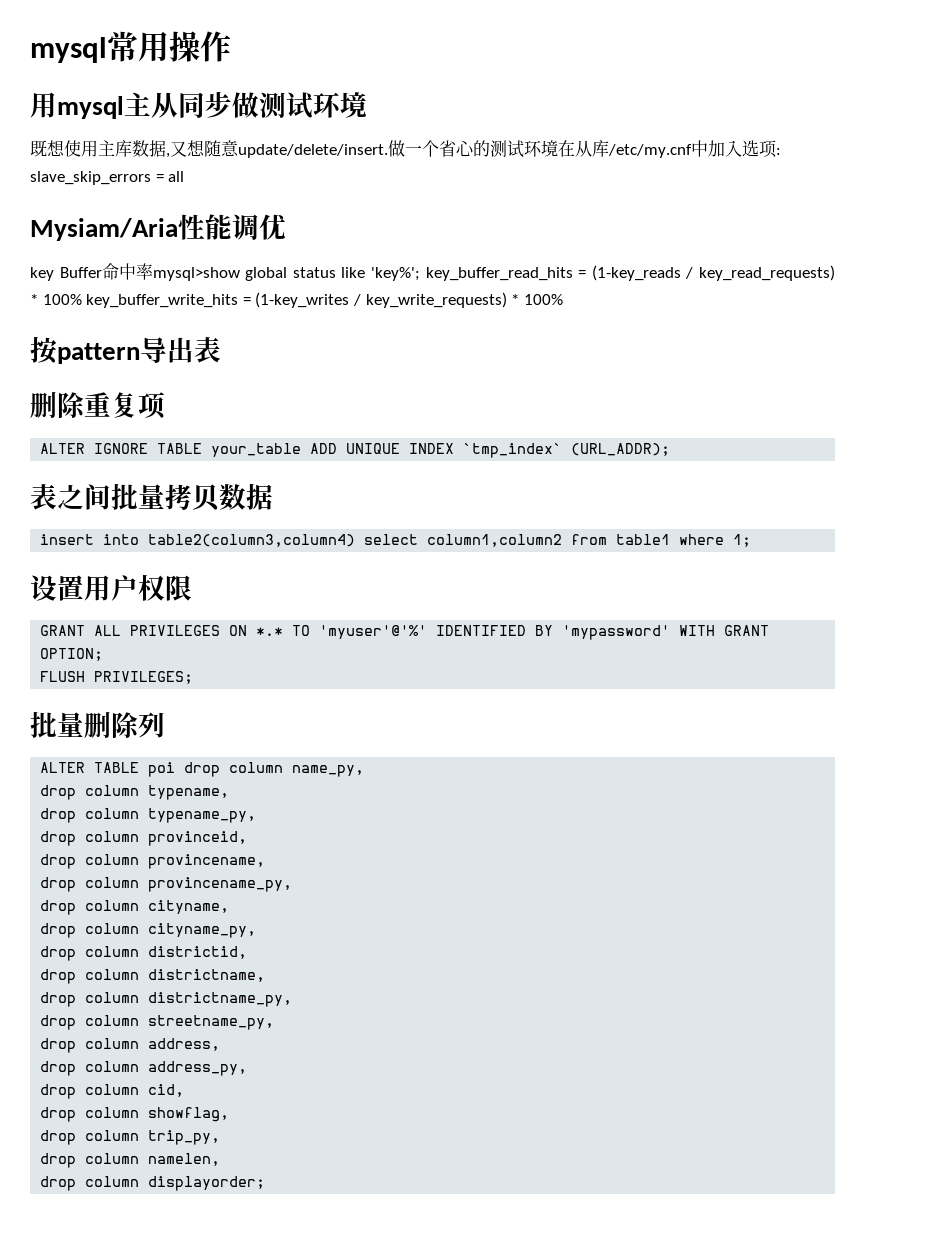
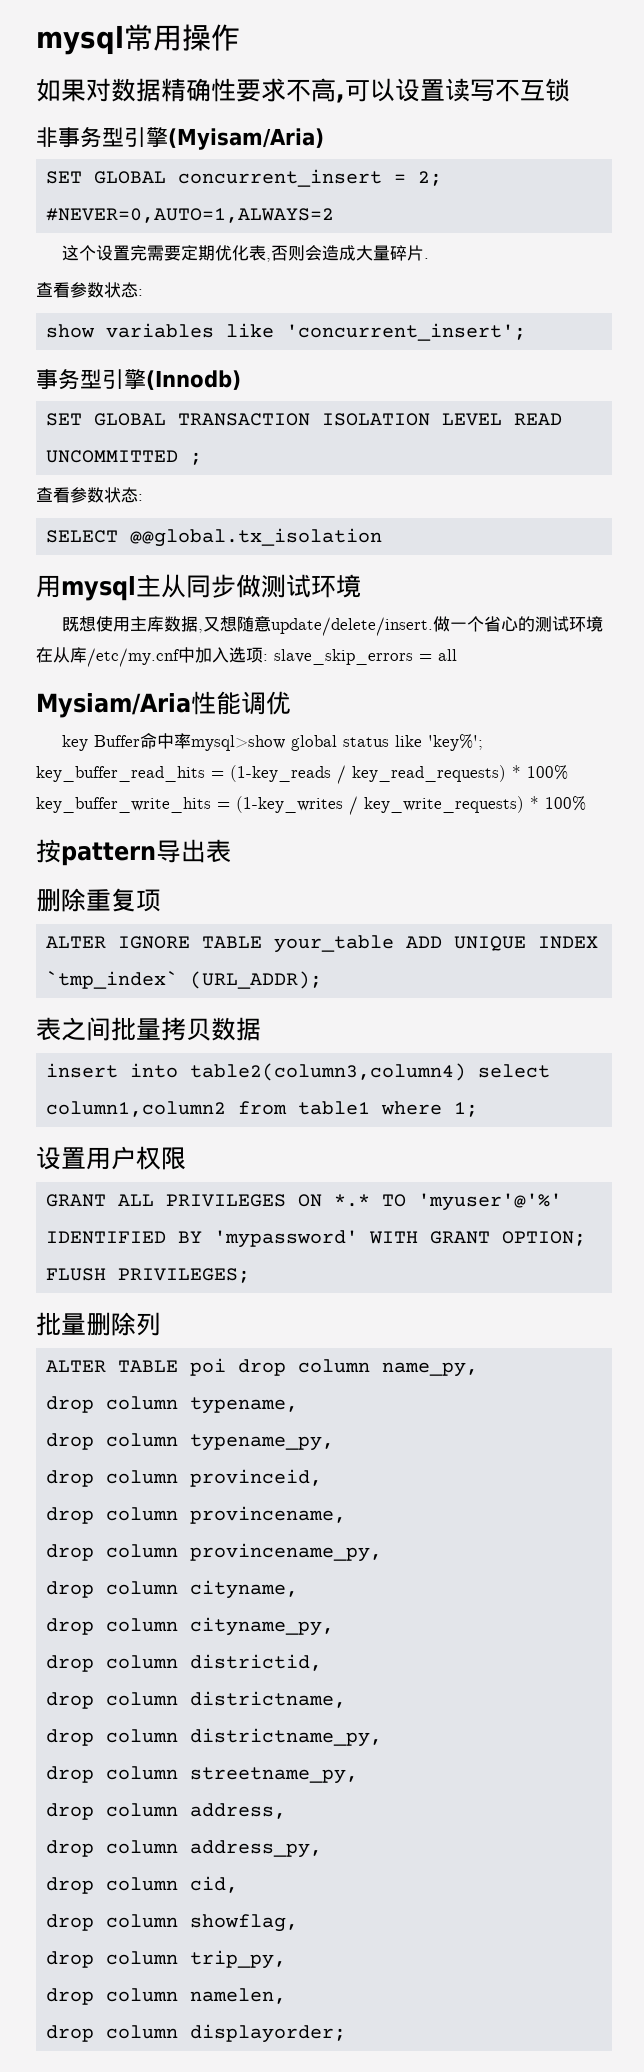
(231, 46) none -> [36,78,570,103] [36,127,324,150] [46,169,443,187] [46,208,335,223] [62,245,430,262] [36,282,143,298] [46,323,527,341] [36,369,241,390] [46,413,563,426] [46,450,203,465] [36,487,143,503] [46,528,383,547] // 如果对数据精确性要求不高,可以设置读写不互锁 // 非事务型引擎(Myisam/Aria) // SET GLOBAL concurrent_insert = 2; #NEVER=0,AUTO=1,ALWAYS=2 // 这个设置完需要定期优化表,否则会造成大量碎片. // 查看参数状态: // show variables like 'concurrent_insert'; // 事务型引擎(Innodb) // SET GLOBAL TRANSACTION ISOLATION LEVEL READ UNCOMMITTED ; // 查看参数状态: // SELECT @@global.tx_isolation

